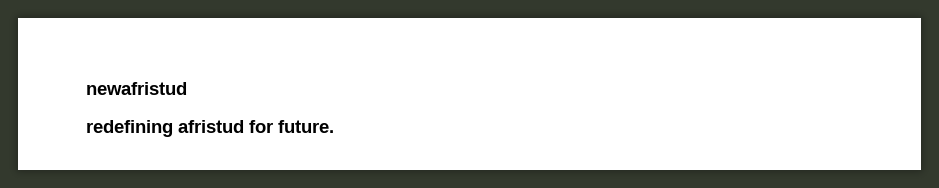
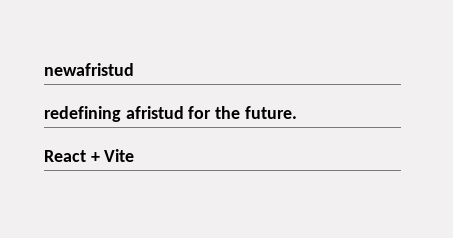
(273, 126) none -> [215,106,241,119] the
(334, 126) none -> [44,149,135,162] // React + Vite

